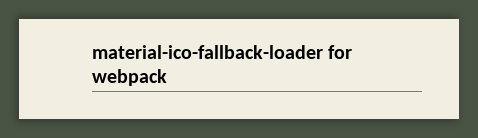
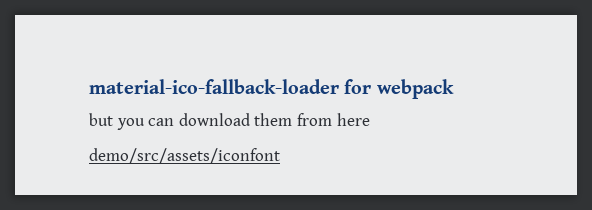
(167, 77) none -> [89,113,370,130] [89,148,280,164] // but you can download them from here // demo/src/assets/iconfont

